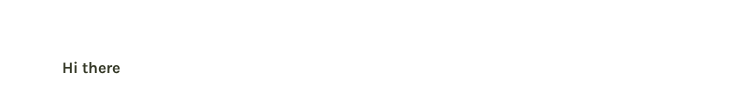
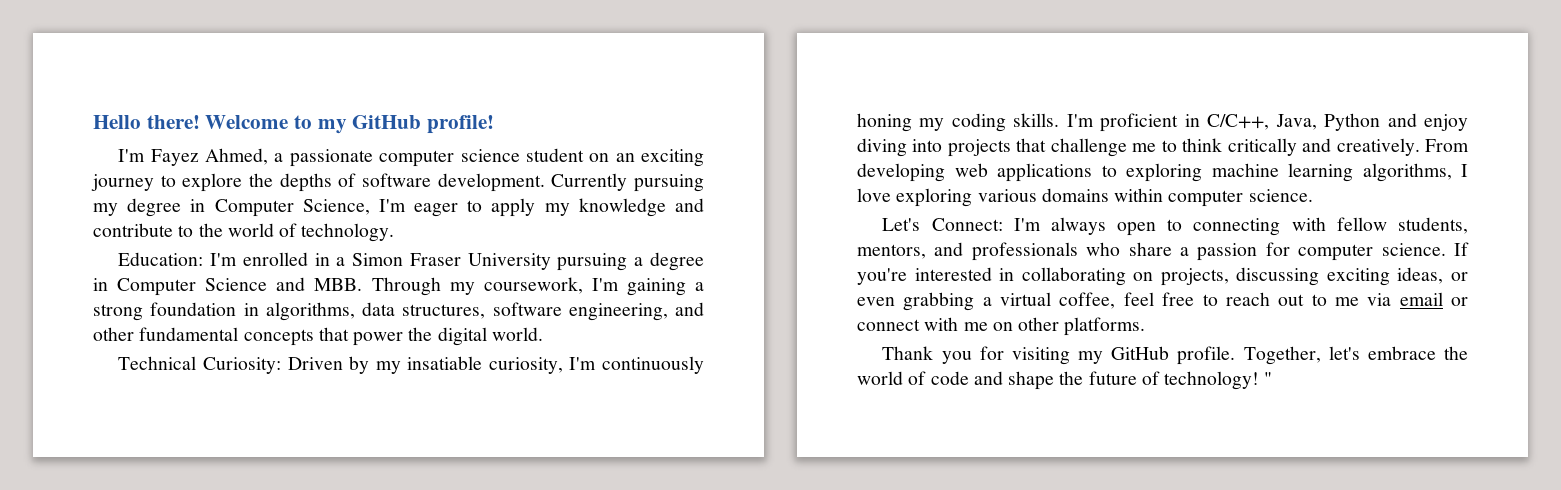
[62,61,121,74] Hi there -> [93,115,495,134] [118,148,704,167] [91,173,704,192] [93,198,704,217] [93,223,395,242] [118,252,705,271] [93,277,705,296] [93,302,704,321] [93,327,543,346] [118,356,704,374] [857,113,1468,132] [857,138,1469,157] [857,163,1468,182] [857,188,1313,207] [882,217,1468,236] [857,242,1469,261] [857,267,1468,286] [857,292,1468,311] [857,317,1146,336] [882,346,1468,365] [857,371,1273,390] Hello there! Welcome to my GitHub profile! // I'm Fayez Ahmed, a passionate computer science student on an exciting journey to explore the depths of software development. Currently pursuing my degree in Computer Science, I'm eager to apply my knowledge and contribute to the world of technology. // Education: I'm enrolled in a Simon Fraser University pursuing a degree in Computer Science and MBB. Through my coursework, I'm gaining a strong foundation in algorithms, data structures, software engineering, and other fundamental concepts that power the digital world. // Technical Curiosity: Driven by my insatiable curiosity, I'm continuously honing my coding skills. I'm proficient in C/C++, Java, Python and enjoy diving into projects that challenge me to think critically and creatively. From developing web applications to exploring machine learning algorithms, I love exploring various domains within computer science. // Let's Connect: I'm always open to connecting with fellow students, mentors, and professionals who share a passion for computer science. If you're interested in collaborating on projects, discussing exciting ideas, or even grabbing a virtual coffee, feel free to reach out to me via email or connect with me on other platforms. // Thank you for visiting my GitHub profile. Together, let's embrace the world of code and shape the future of technology! "

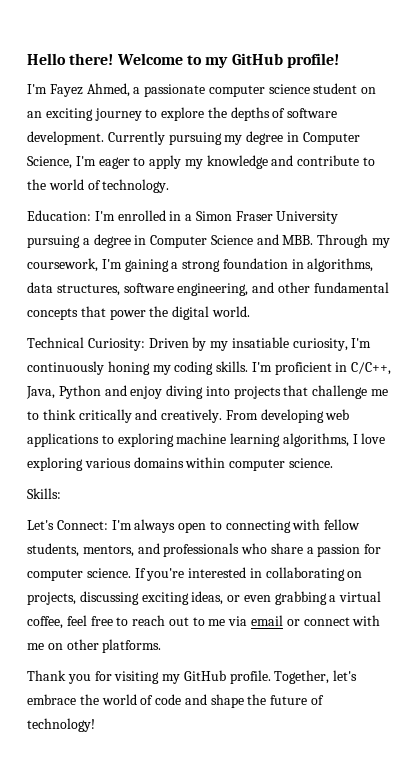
(1313, 195) none -> [27,488,61,499] // Skills:
[1264,372,1273,385] " -> (95, 725) none

